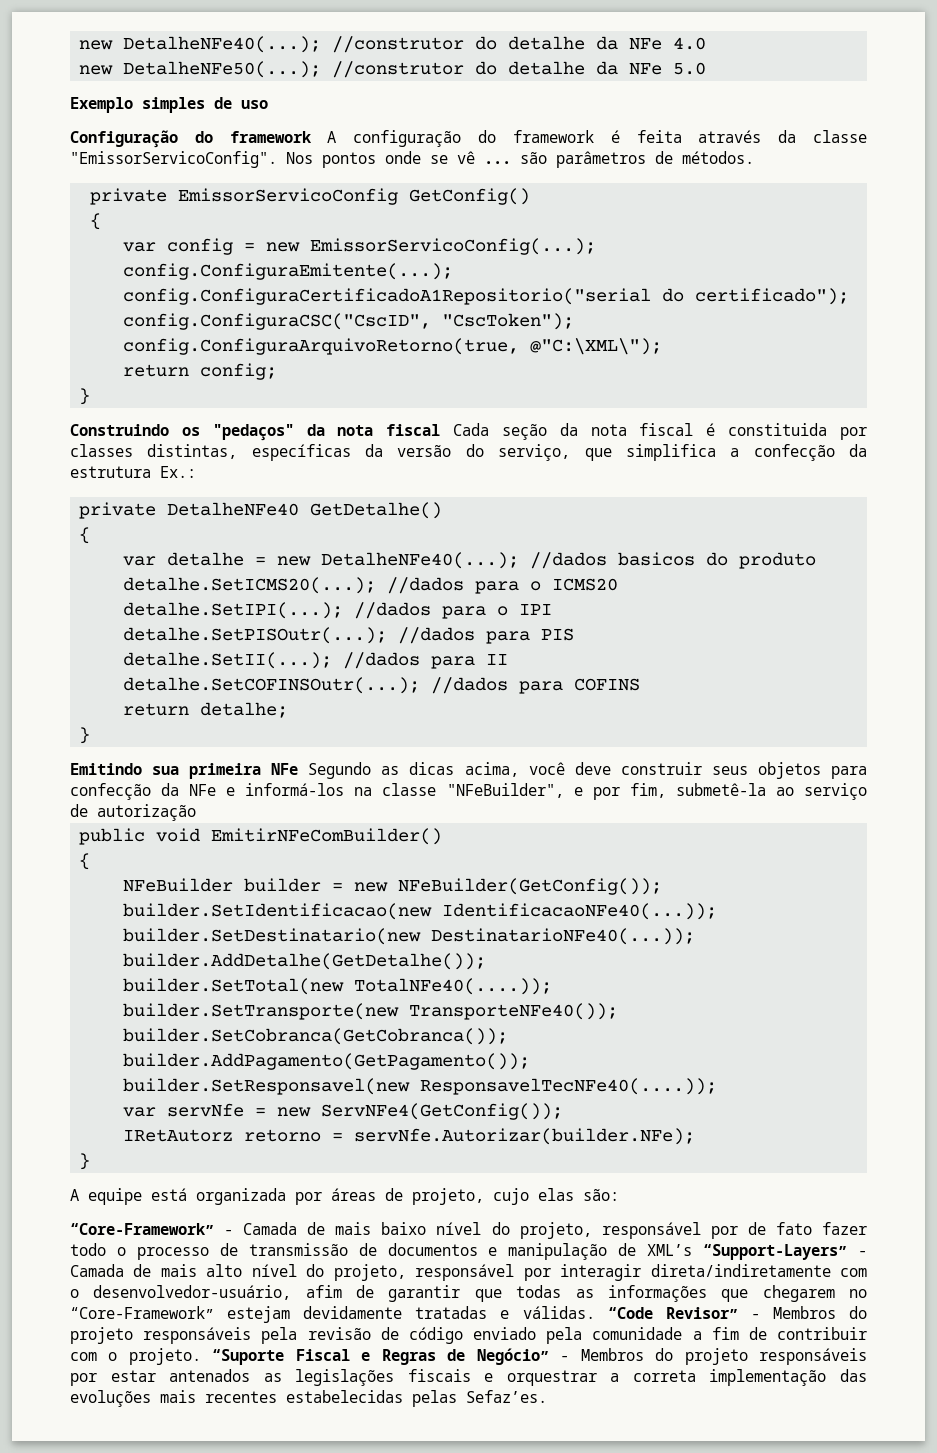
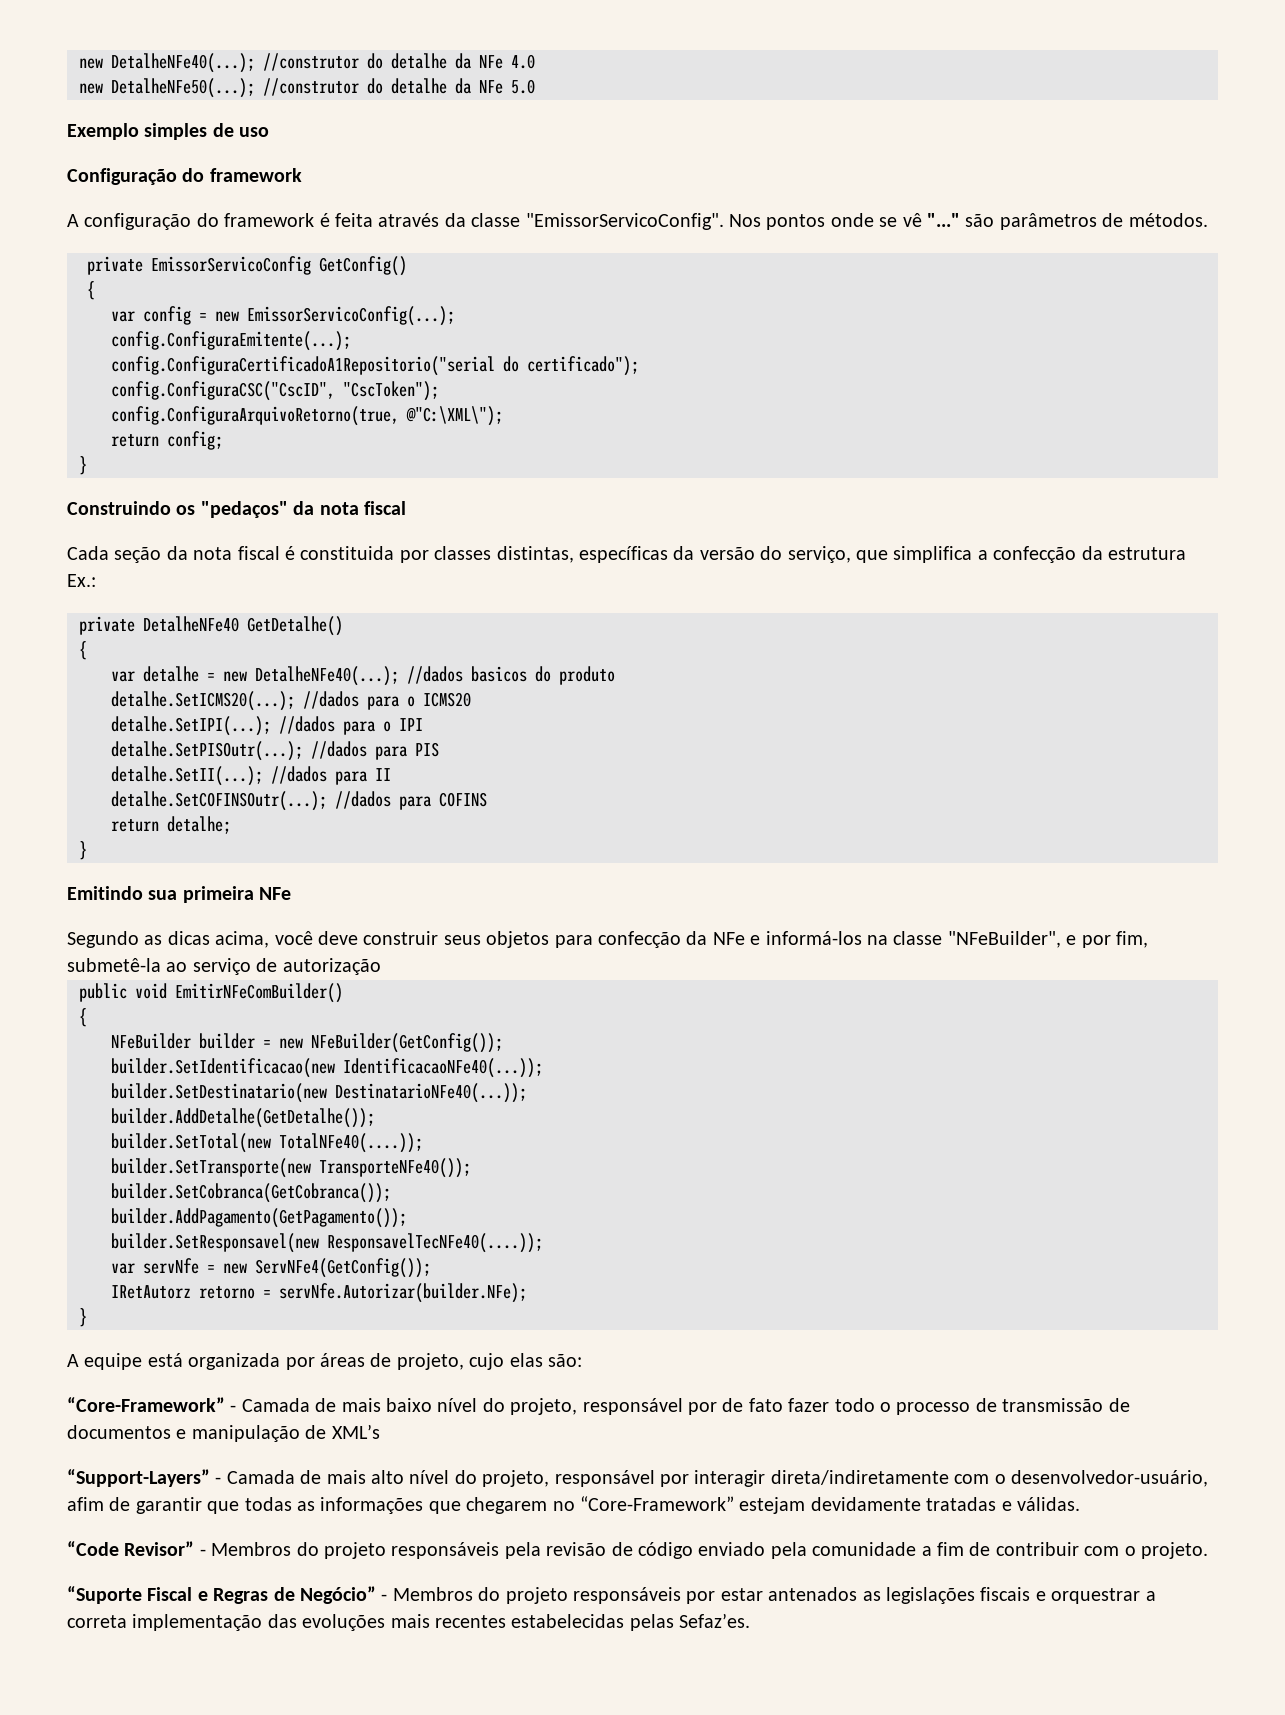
(312, 137) none -> (302, 175) //
[484,161,511,164] ... -> [926,213,960,227] "..."
(441, 430) none -> (406, 508) //
(299, 769) none -> (292, 893) //
(693, 1250) none -> (380, 1431) //
(595, 1312) none -> (1080, 1504) //
(201, 1356) none -> (1208, 1550) //

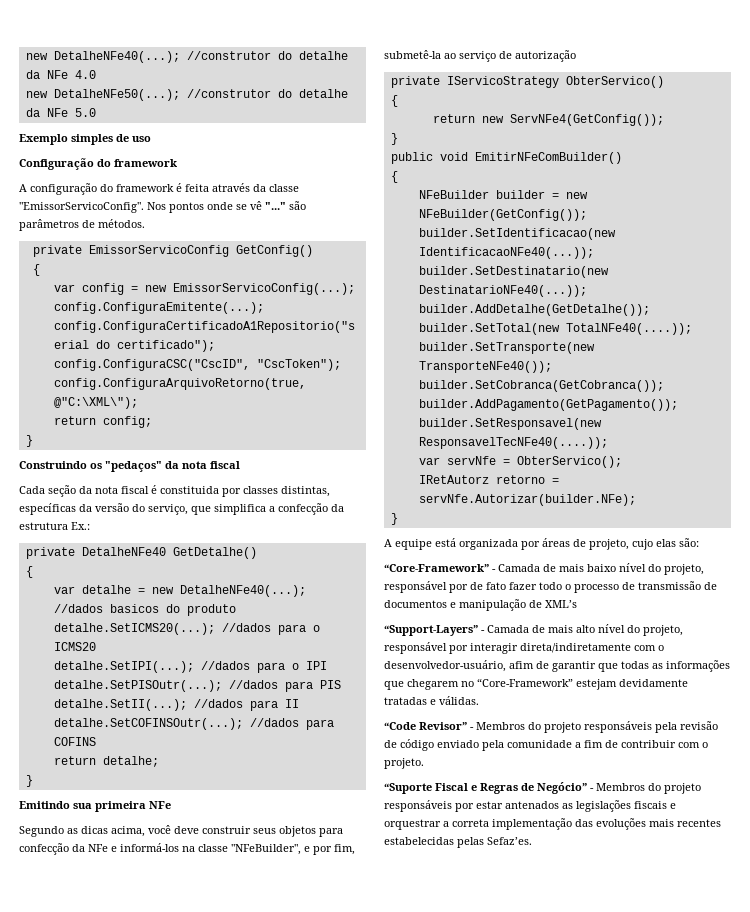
(381, 966) none -> [390,76,664,88] [390,95,398,107] [432,114,664,126] [390,133,398,145] // private IServicoStrategy ObterServico() // { // return new ServNFe4(GetConfig()); // }
[223,1258,431,1278] new ServNFe4(GetConfig()); -> [516,456,622,468] ObterServico();

